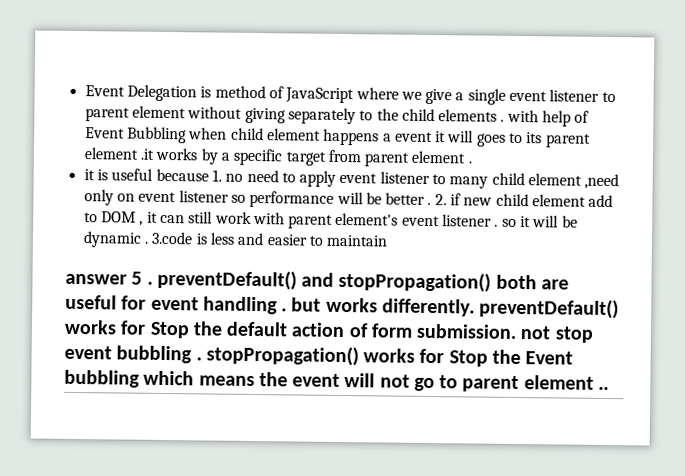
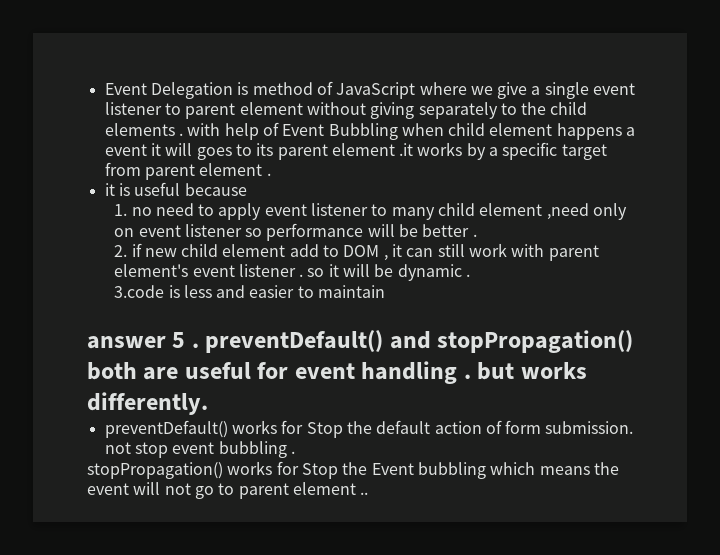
(209, 175) none -> (247, 189) //
(432, 204) none -> (477, 235) //
(148, 242) none -> (471, 275) //
(475, 307) none -> (208, 403) //
(202, 359) none -> (295, 452) //

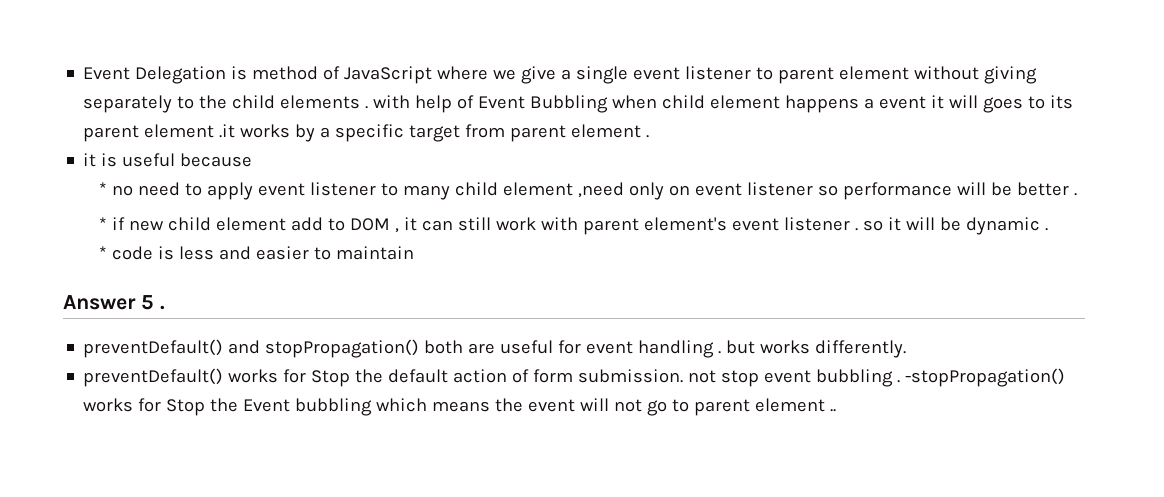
[114,204,128,216] 1. -> [99,182,108,195] *
[114,245,128,257] 2. -> [99,217,108,230] *
[114,285,165,298] 3.code -> [99,246,154,260] * code
[87,336,166,349] answer -> [63,295,136,310] Answer
(199, 345) none -> (165, 307) //
[87,462,223,479] // stopPropagation() -> [905,368,1066,387] -stopPropagation()

